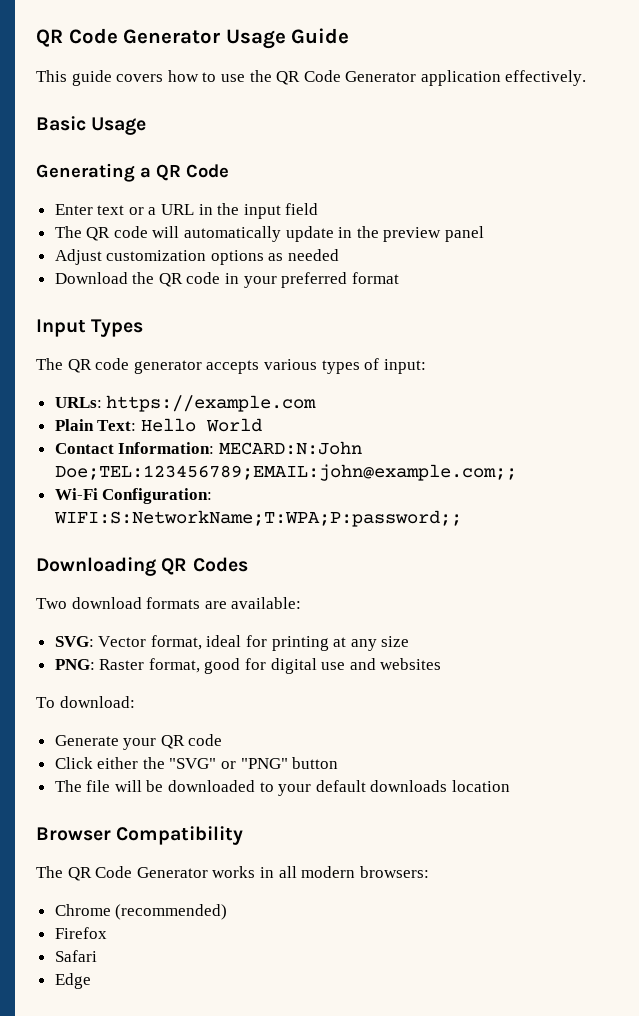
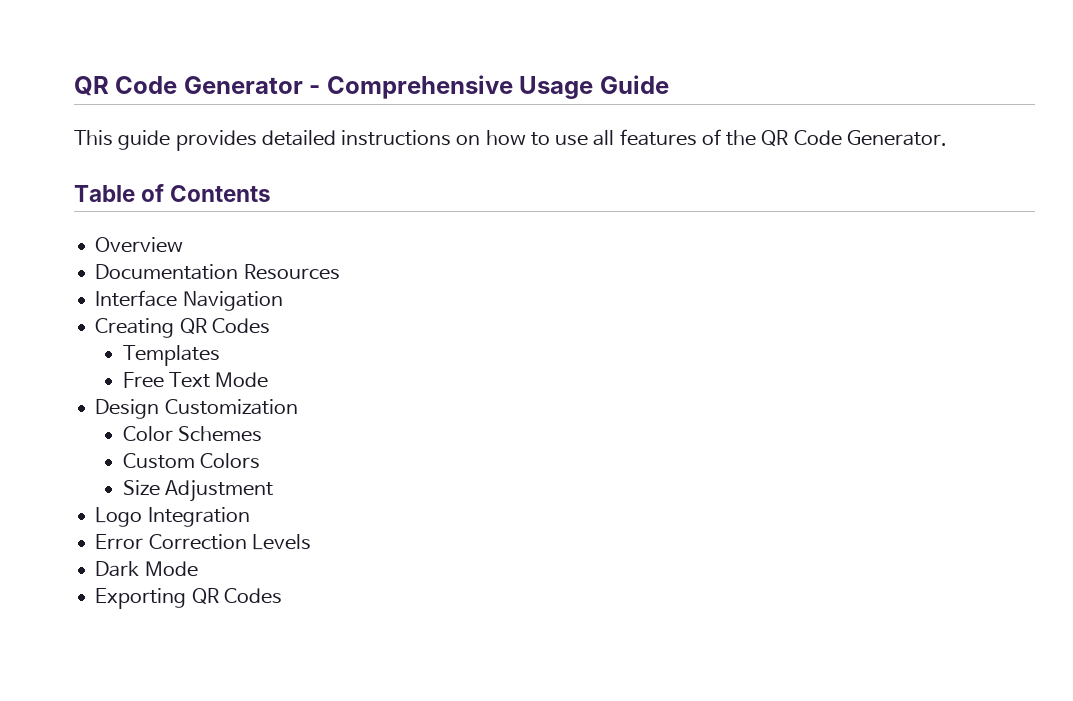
[36,28,221,47] QR Code Generator -> [74,75,513,99] QR Code Generator - Comprehensive
[116,70,587,86] [36,116,147,135] [36,163,229,182] [54,203,319,219] [54,226,485,242] [54,249,340,265] [54,272,399,288] [36,319,144,337] [36,358,426,374] [54,395,317,412] [54,418,262,432] [54,441,362,455] [54,464,517,481] [54,488,213,504] [53,510,462,527] [36,557,248,576] [36,597,302,609] [54,635,410,651] [54,658,442,674] [36,696,135,708] [54,734,223,750] [54,757,339,769] [54,780,511,796] [36,826,244,845] [36,866,429,881] [54,904,228,920] [54,927,107,939] [54,950,97,962] [54,973,91,989] covers how to use the QR Code Generator application effectively. // Basic Usage // Generating a QR Code // Enter text or a URL in the input field // The QR code will automatically update in the preview panel // Adjust customization options as needed // Download the QR code in your preferred format // Input Types // The QR code generator accepts various types of input: // URLs: https://example.com // Plain Text: Hello World // Contact Information: MECARD:N:John Doe;TEL:123456789;EMAIL:john@example.com;; // Wi-Fi Configuration: WIFI:S:NetworkName;T:WPA;P:password;; // Downloading QR Codes // Two download formats are available: // SVG: Vector format, ideal for printing at any size // PNG: Raster format, good for digital use and websites // To download: // Generate your QR code // Click either the "SVG" or "PNG" button // The file will be downloaded to your default downloads location // Browser Compatibility // The QR Code Generator works in all modern browsers: // Chrome (recommended) // Firefox // Safari // Edge -> [175,129,947,151] [74,184,272,202] [95,237,184,253] [95,264,340,280] [95,290,283,311] [95,318,270,338] [122,345,220,366] [122,372,269,388] [95,399,298,419] [122,426,263,442] [122,453,261,469] [122,480,274,502] [95,507,250,527] [95,534,311,550] [95,561,198,577] [95,588,282,609] provides detailed instructions on how to use all features of the QR Code Generator. // Table of Contents // Overview // Documentation Resources // Interface Navigation // Creating QR Codes // Templates // Free Text Mode // Design Customization // Color Schemes // Custom Colors // Size Adjustment // Logo Integration // Error Correction Levels // Dark Mode // Exporting QR Codes

